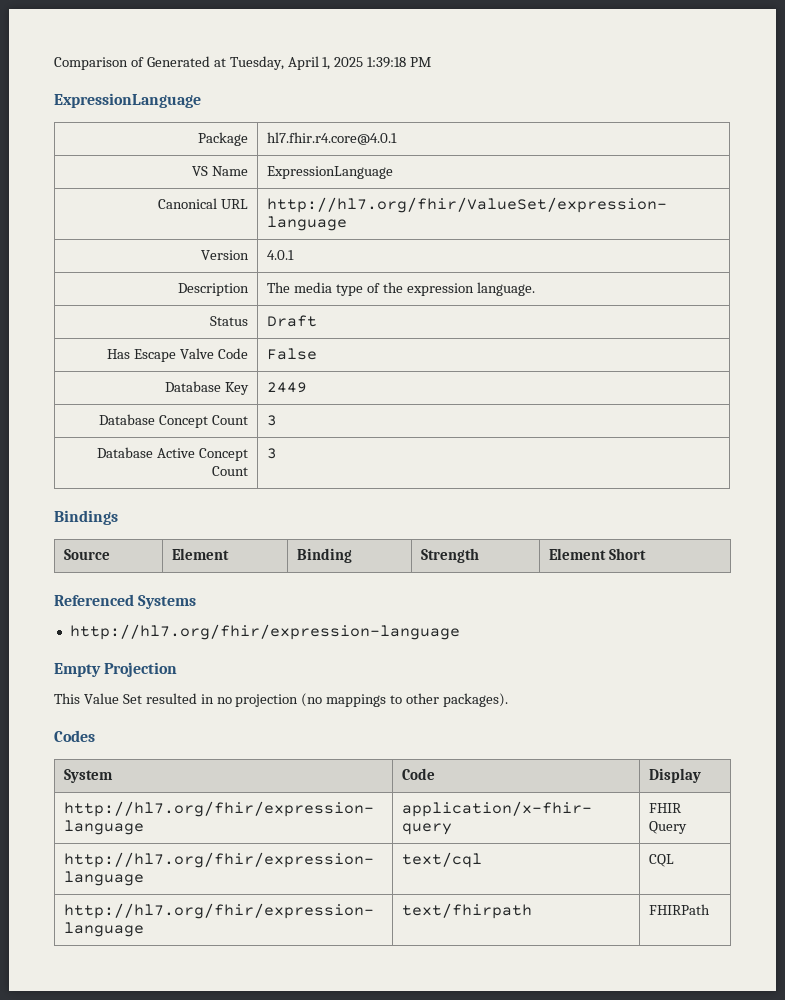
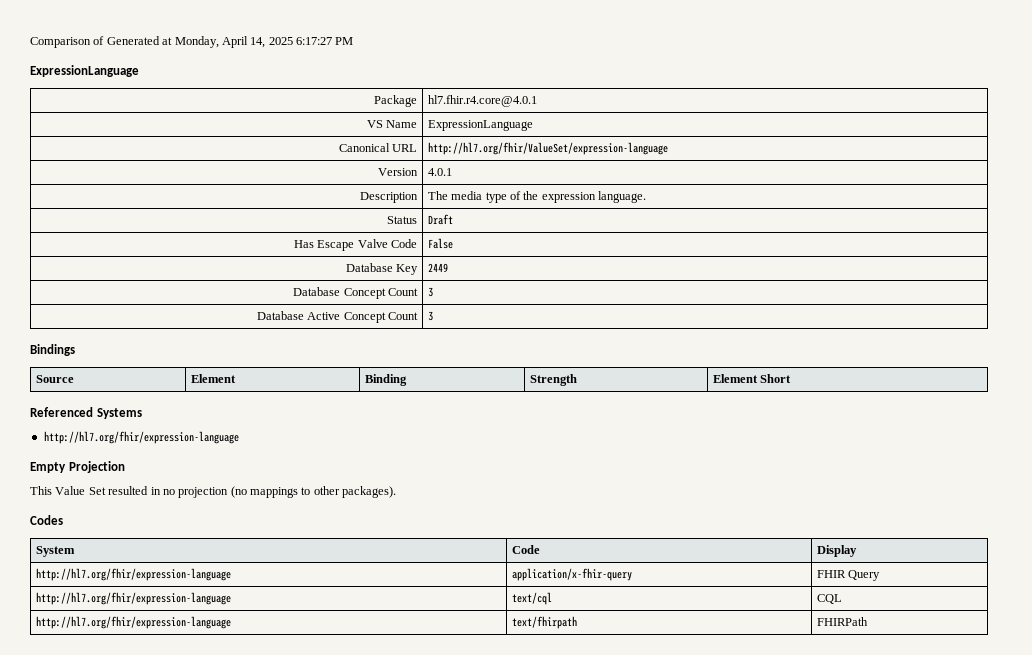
[229,56,407,70] Tuesday, April 1, 2025 1:39:18 -> [174,36,332,48] Monday, April 14, 2025 6:17:27

